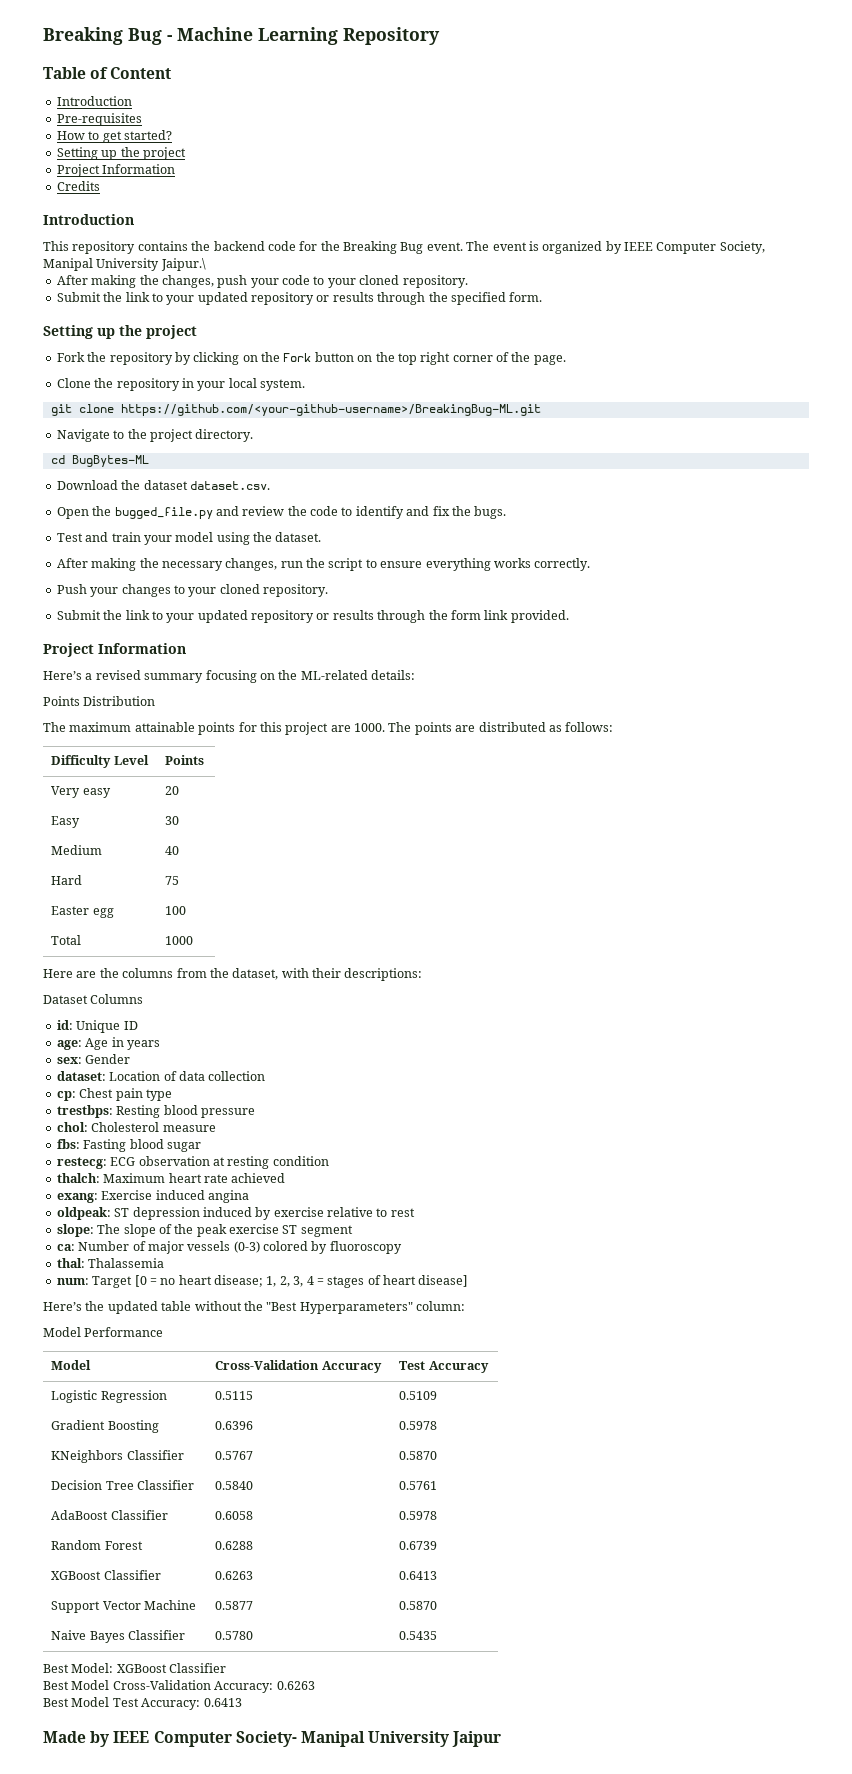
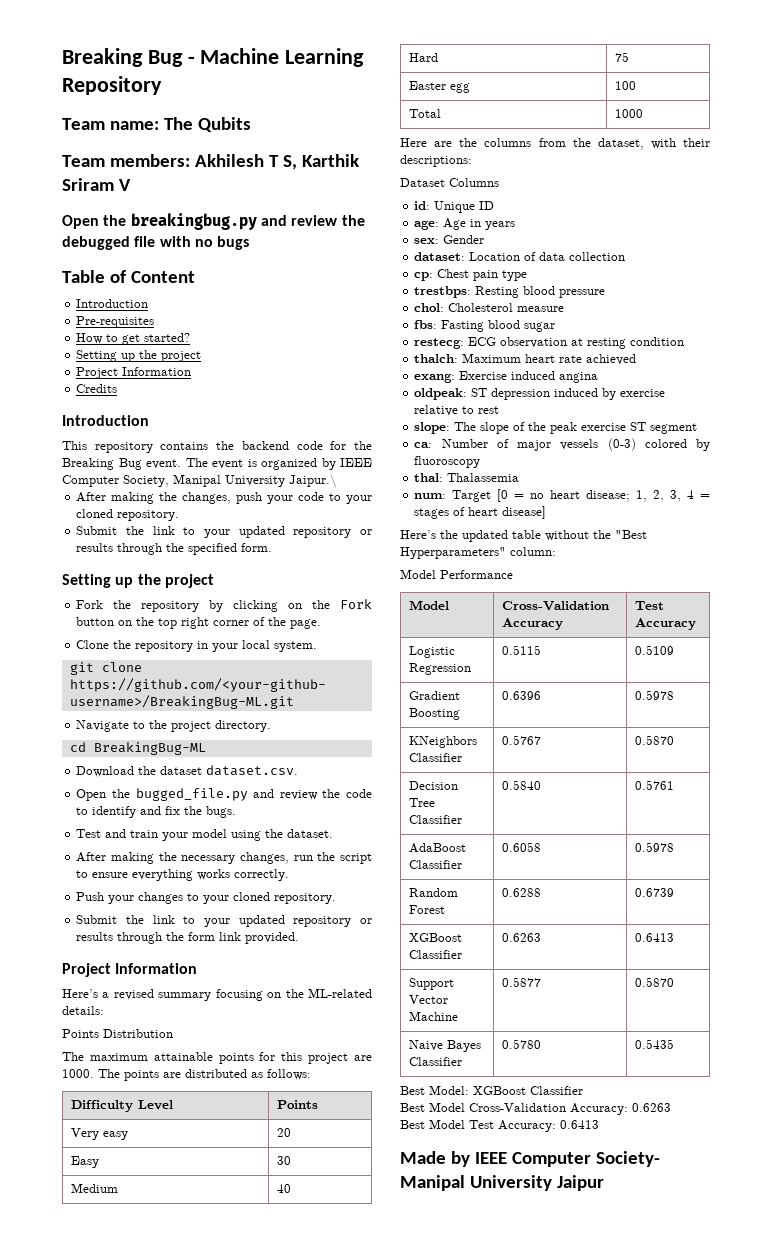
(440, 36) none -> [62,117,251,132] [62,154,359,170] [62,178,131,191] [62,213,365,230] [62,236,250,250] // Team name: The Qubits // Team members: Akhilesh T S, Karthik Sriram V // Open the breakingbug.py and review the debugged file with no bugs
[71,455,149,467] BugBytes-ML -> [93,742,206,755] BreakingBug-ML

